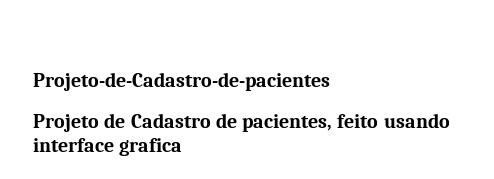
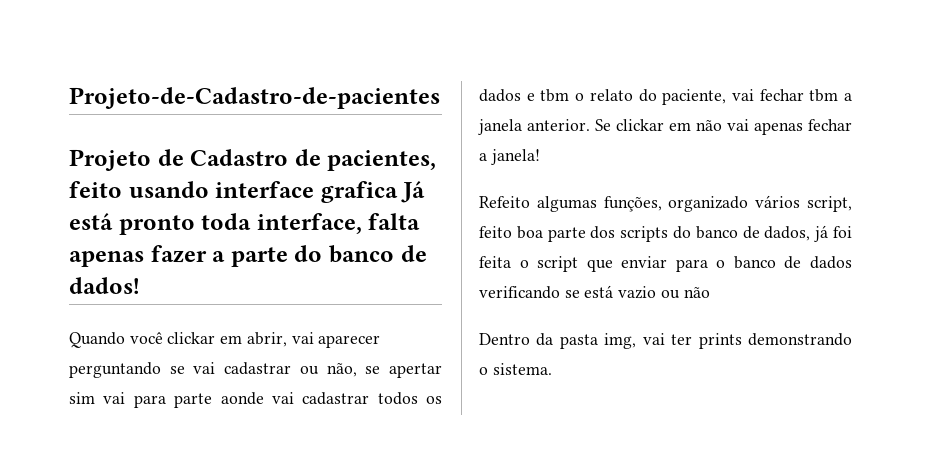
(183, 147) none -> [401,181,426,203] [69,213,421,235] [69,245,427,267] [69,277,140,294] [69,332,381,348] [69,362,443,378] [69,392,442,408] [479,89,852,105] [478,119,852,135] [479,149,540,165] [479,195,852,212] [479,225,852,242] [479,256,852,272] [479,285,710,299] [479,333,852,349] [479,363,552,375] Já está pronto toda interface, falta apenas fazer a parte do banco de dados! // Quando você clickar em abrir, vai aparecer perguntando se vai cadastrar ou não, se apertar sim vai para parte aonde vai cadastrar todos os dados e tbm o relato do paciente, vai fechar tbm a janela anterior. Se clickar em não vai apenas fechar a janela! // Refeito algumas funções, organizado vários script, feito boa parte dos scripts do banco de dados, já foi feita o script que enviar para o banco de dados verificando se está vazio ou não // Dentro da pasta img, vai ter prints demonstrando o sistema.

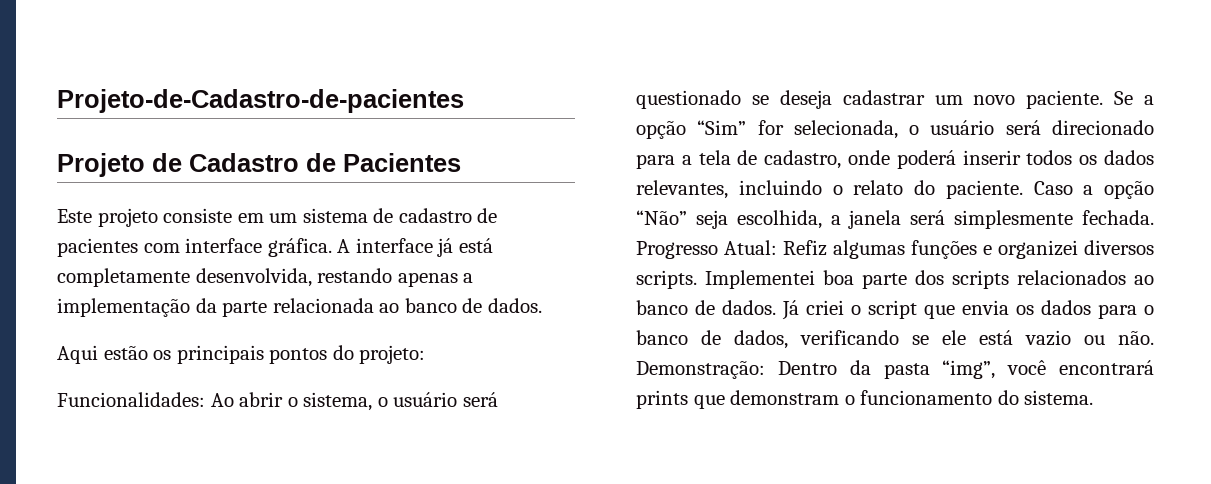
[327,150,437,171] [69,181,426,203] [69,213,421,235] [69,245,427,267] [69,277,140,294] [69,332,381,348] [69,362,443,378] [69,392,370,408] pacientes, feito usando interface grafica Já está pronto toda interface, falta apenas fazer a parte do banco de dados! // Quando você clickar em abrir, vai aparecer perguntando se vai cadastrar ou não, se apertar sim vai para parte aonde vai cadastrar -> [343,153,461,172] [57,208,498,227] [57,238,493,257] [57,268,474,287] [57,298,542,317] [57,345,426,364] [57,392,498,411] [636,90,1154,109] [636,120,1154,139] [636,150,1021,169] Pacientes // Este projeto consiste em um sistema de cadastro de pacientes com interface gráfica. A interface já está completamente desenvolvida, restando apenas a implementação da parte relacionada ao banco de dados. // Aqui estão os principais pontos do projeto: // Funcionalidades: Ao abrir o sistema, o usuário será questionado se deseja cadastrar um novo paciente. Se a opção “Sim” for selecionada, o usuário será direcionado para a tela de cadastro, onde poderá inserir
[526,89,570,102] e tbm -> [636,180,822,199] relevantes, incluindo
[662,89,852,105] [478,119,852,135] [479,149,540,165] [479,195,852,212] [479,225,852,242] [479,256,668,272] paciente, vai fechar tbm a janela anterior. Se clickar em não vai apenas fechar a janela! // Refeito algumas funções, organizado vários script, feito boa parte dos scripts do banco de dados, já foi feita o script que enviar -> [945,180,1154,199] [636,210,1154,229] [636,240,1154,259] [636,270,1154,289] [636,300,1091,320] paciente. Caso a opção “Não” seja escolhida, a janela será simplesmente fechada. Progresso Atual: Refiz algumas funções e organizei diversos scripts. Implementei boa parte dos scripts relacionados ao banco de dados. Já criei o script que envia os dados
[809,256,852,269] dados -> [734,330,788,349] dados,
(580, 294) none -> [942,330,966,345] ele
[683,287,710,298] não // -> [1118,330,1154,345] [636,360,765,379] não. Demonstração:
[604,333,852,349] [479,367,488,375] img, vai ter prints demonstrando o -> [942,360,1154,379] [636,390,1019,409] “img”, você encontrará prints que demonstram o funcionamento do

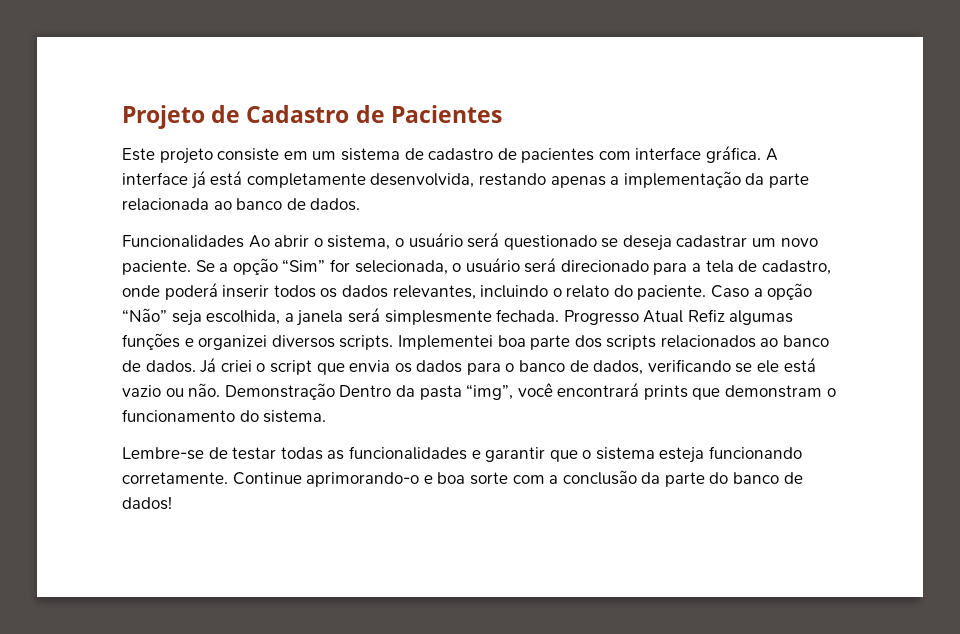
[57,89,464,113] Projeto-de-Cadastro-de-pacientes // -> (122, 117) none
[57,345,426,364] [57,392,205,407] Aqui estão os principais pontos do projeto: // Funcionalidades: -> [122,235,244,248] Funcionalidades
[724,240,777,255] Atual: -> [643,310,684,323] Atual
[636,360,765,379] Demonstração: -> [224,383,335,400] Demonstração
(1094, 397) none -> [122,446,803,463] [122,470,803,487] [122,496,172,510] // Lembre-se de testar todas as funcionalidades e garantir que o sistema esteja funcionando corretamente. Continue aprimorando-o e boa sorte com a conclusão da parte do banco de dados!

